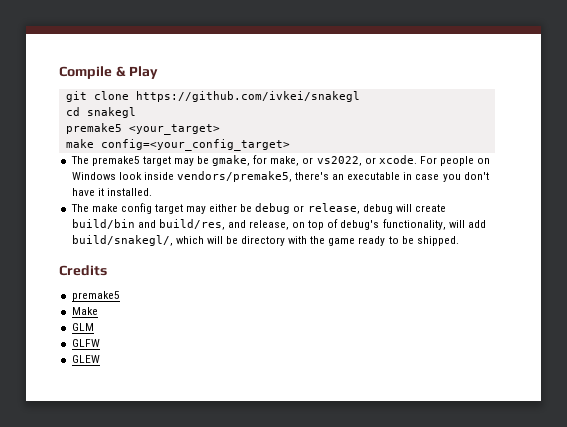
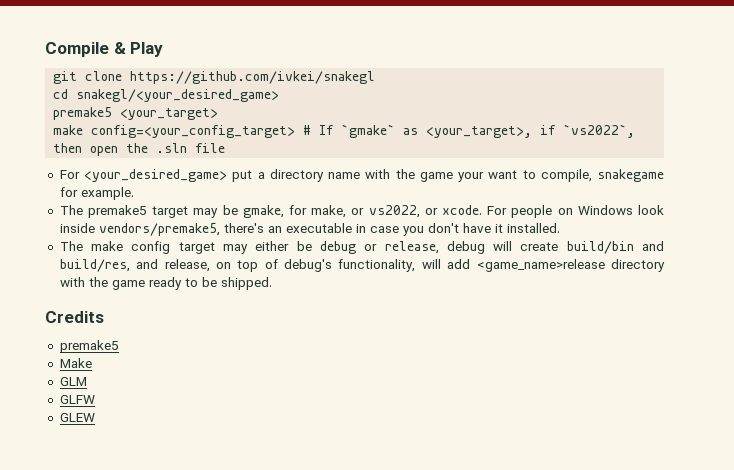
[86,107,136,118] snakegl -> [76,89,280,102] snakegl/<your_desired_game>
(290, 145) none -> [303,124,636,138] [53,143,226,156] [59,169,664,182] [59,187,134,200] # If `gmake` as <your_target>, if `vs2022`, then open the .sln file // For <your_desired_game> put a directory name with the game your want to compile, snakegame for example.
[71,235,238,246] build/snakegl/, which will be -> [476,259,605,272] <game_name>release

